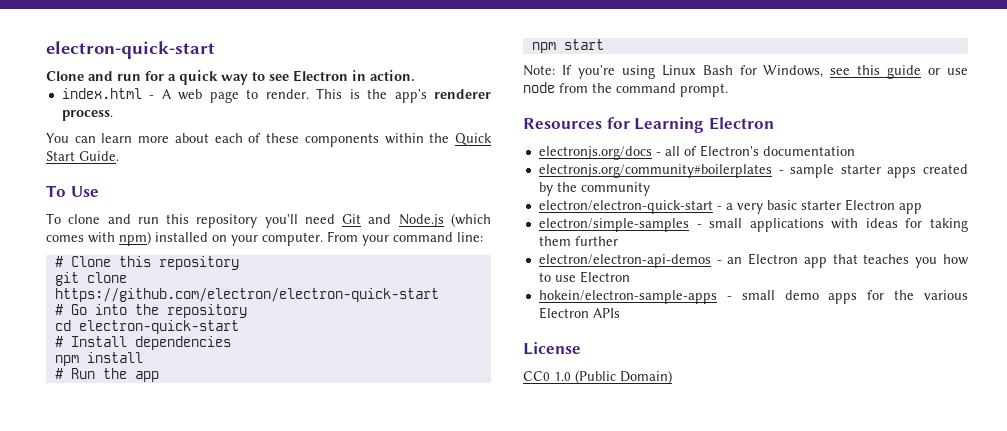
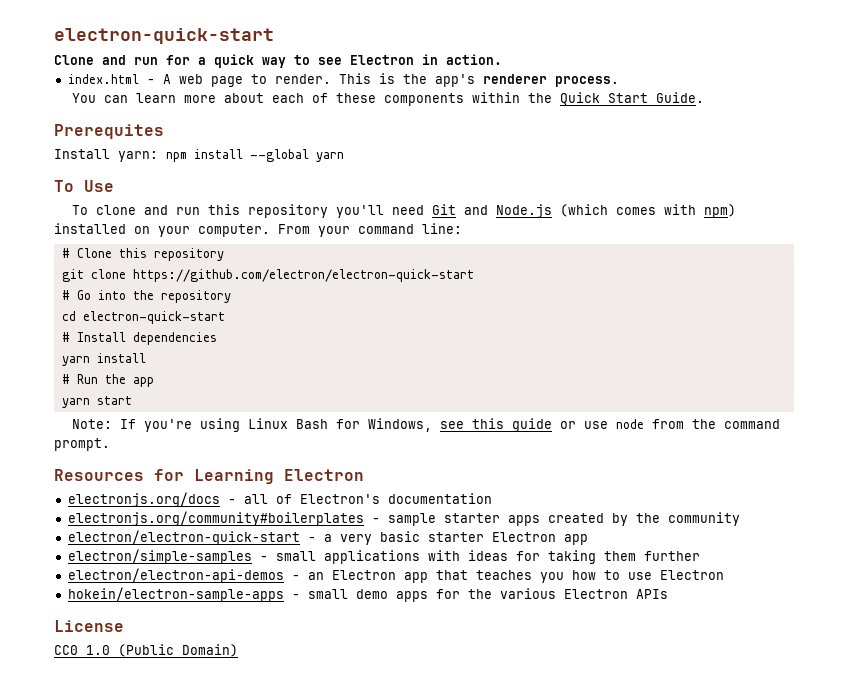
(119, 156) none -> [54,124,164,139] [54,149,344,162] // Prerequites // Install yarn: npm install --global yarn
[54,355,79,366] npm -> [61,356,90,366] yarn
[531,42,556,53] npm -> [61,398,90,408] yarn

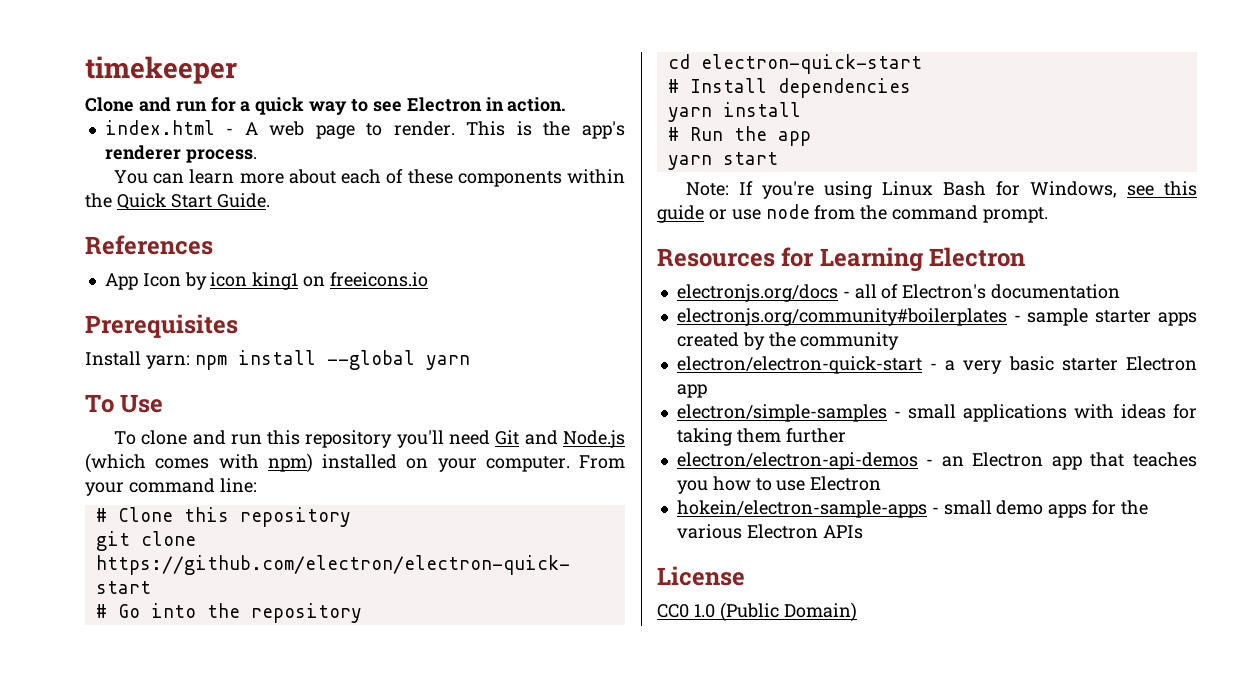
[54,28,274,44] electron-quick-start -> [85,56,237,84] timekeeper
[54,124,164,139] Prerequites -> [85,235,213,255] [104,272,428,290] [85,314,238,338] References // App Icon by icon king1 on freeicons.io // Prerequisites

